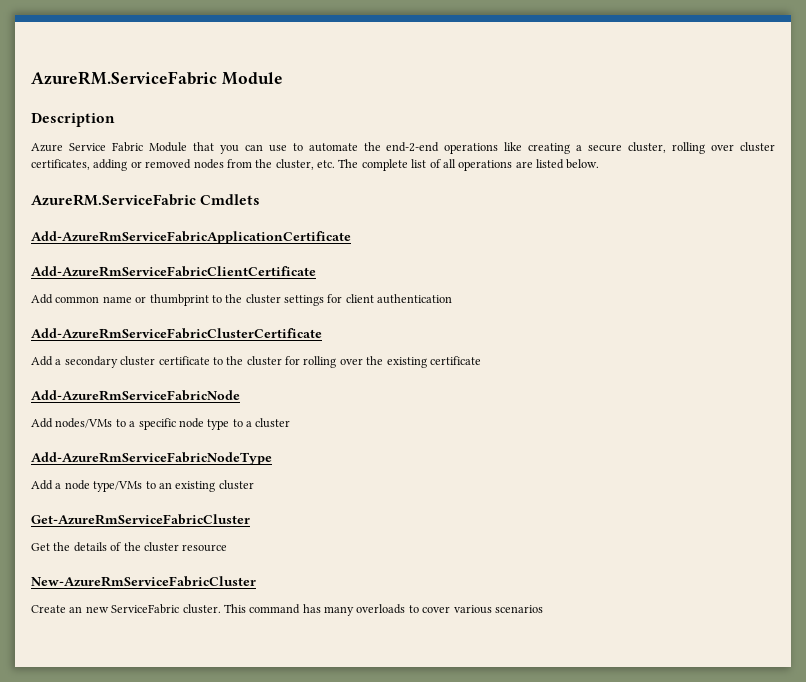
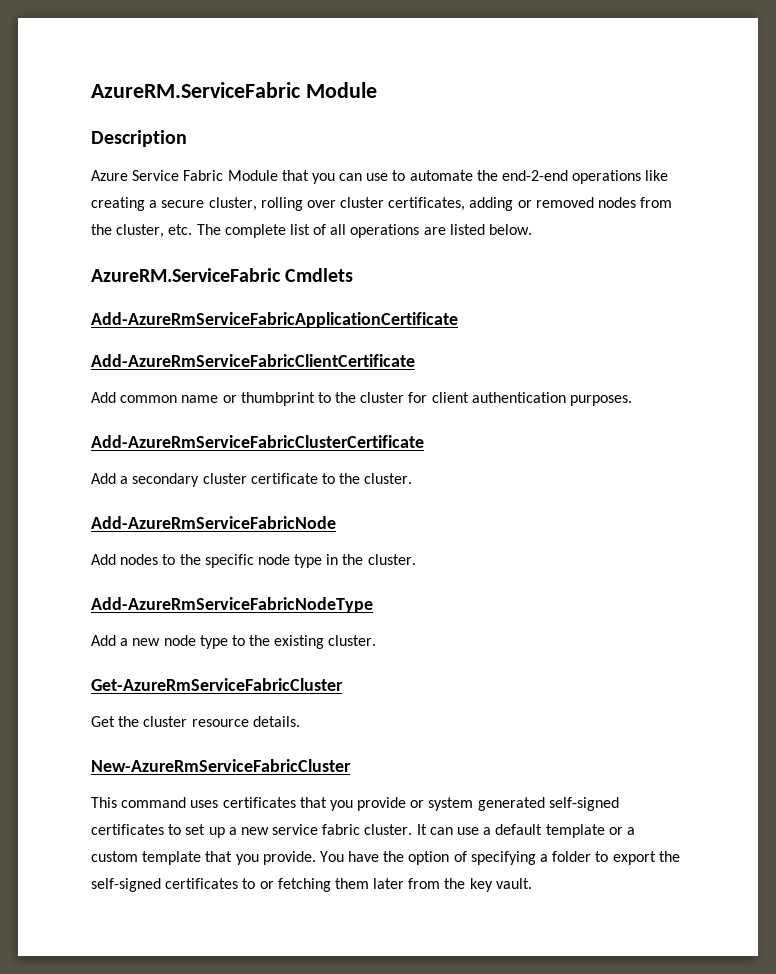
[284,295,324,306] settings -> (405, 397) none
(453, 299) none -> [570,395,633,406] purposes.
[246,356,481,368] [31,390,240,401] [31,418,291,430] [31,452,272,465] [31,480,254,492] cluster for rolling over the existing certificate // Add-AzureRmServiceFabricNode // Add nodes/VMs to a specific node type to a cluster // Add-AzureRmServiceFabricNodeType // Add a node type/VMs to an existing cluster -> [364,473,413,484] [91,516,336,529] [91,554,416,568] [91,597,373,613] [91,635,377,649] cluster. // Add-AzureRmServiceFabricNode // Add nodes to the specific node type in the cluster. // Add-AzureRmServiceFabricNodeType // Add a new node type to the existing cluster.
[73,542,141,552] details of the -> (140, 721) none
(228, 548) none -> [252,716,300,727] details.
[31,604,543,616] Create an new ServiceFabric cluster. This command has many overloads to cover various scenarios -> [91,797,619,811] [91,824,635,838] [91,851,680,865] [91,878,532,892] This command uses certificates that you provide or system generated self-signed certificates to set up a new service fabric cluster. It can use a default template or a custom template that you provide. You have the option of specifying a folder to export the self-signed certificates to or fetching them later from the key vault.

